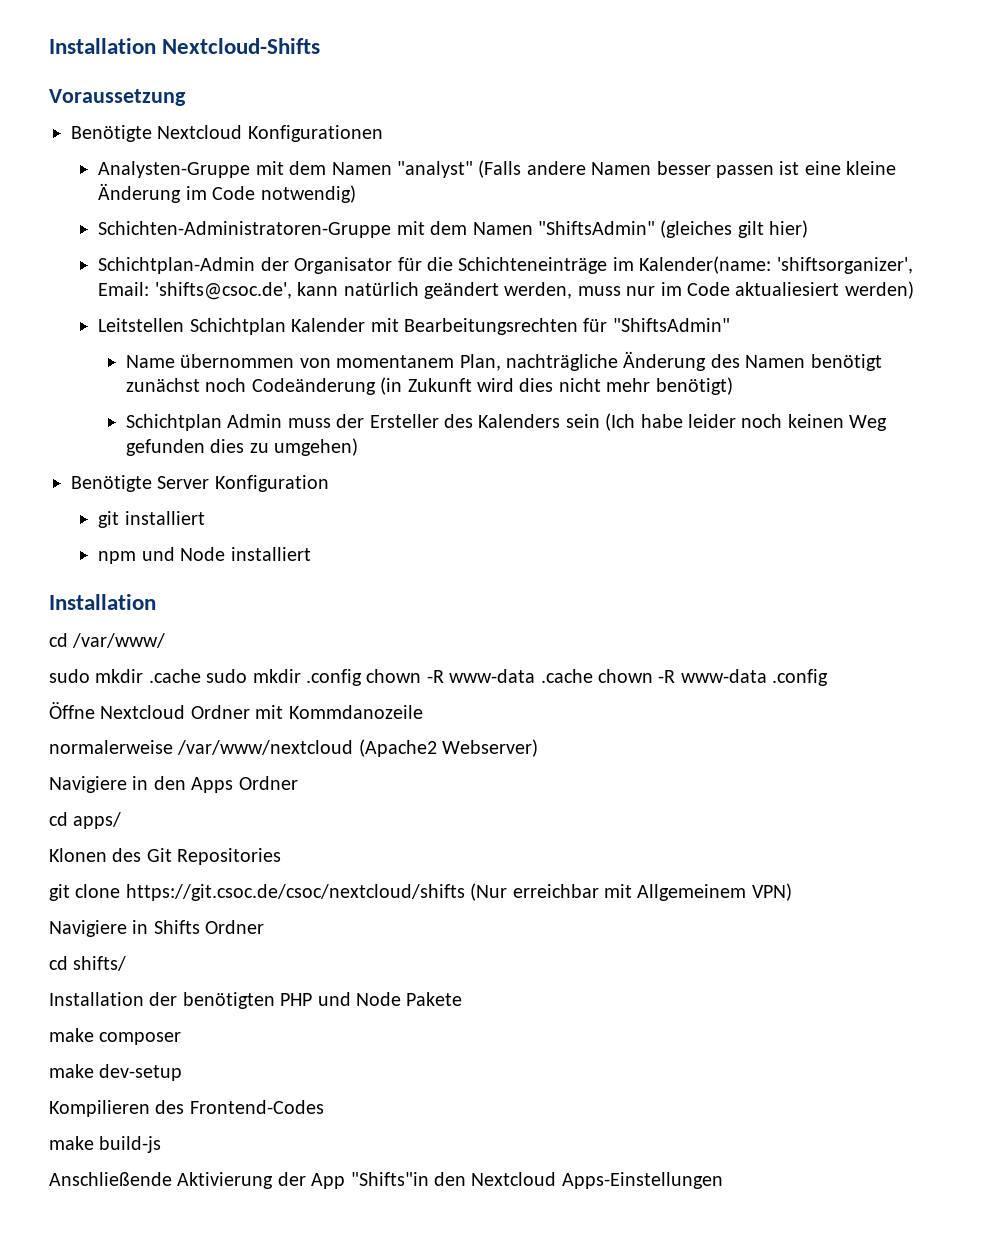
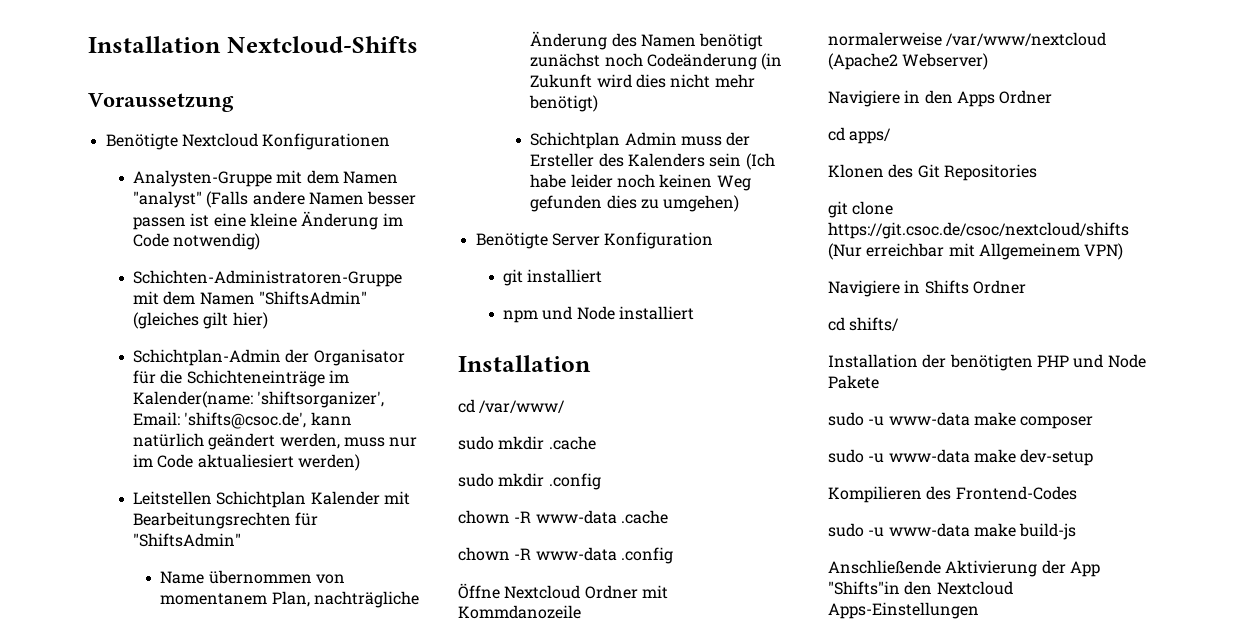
(201, 676) none -> (596, 443) //
(362, 677) none -> (601, 481) //
(593, 676) none -> (668, 517) //
(463, 999) none -> [828,412,970,426] sudo -u www-data
(182, 1038) none -> [828,449,970,463] sudo -u www-data
(324, 1107) none -> [828,523,970,537] sudo -u www-data

